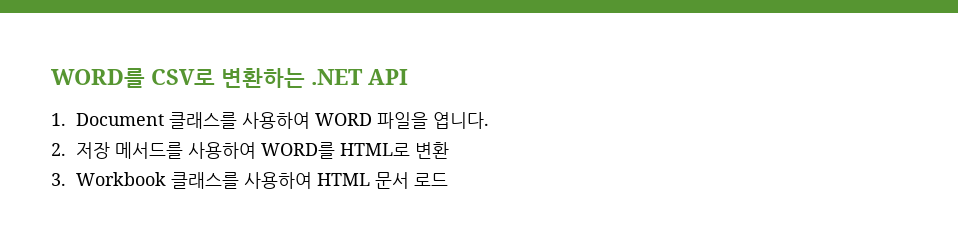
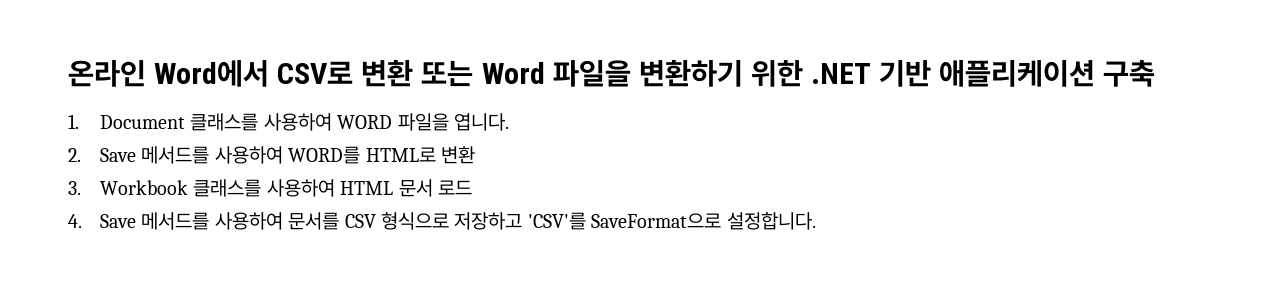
[51,68,408,88] WORD를 CSV로 변환하는 .NET API -> [68,59,1156,87] 온라인 Word에서 CSV로 변환 또는 Word 파일을 변환하기 위한 .NET 기반 애플리케이션 구축
[76,142,111,159] 저장 -> [99,148,136,162] Save
(449, 179) none -> [68,212,816,230] // 4. Save 메서드를 사용하여 문서를 CSV 형식으로 저장하고 'CSV'를 SaveFormat으로 설정합니다.

